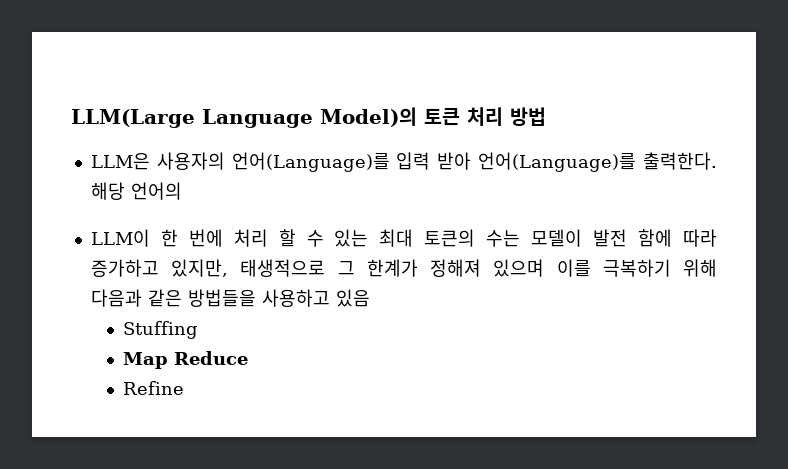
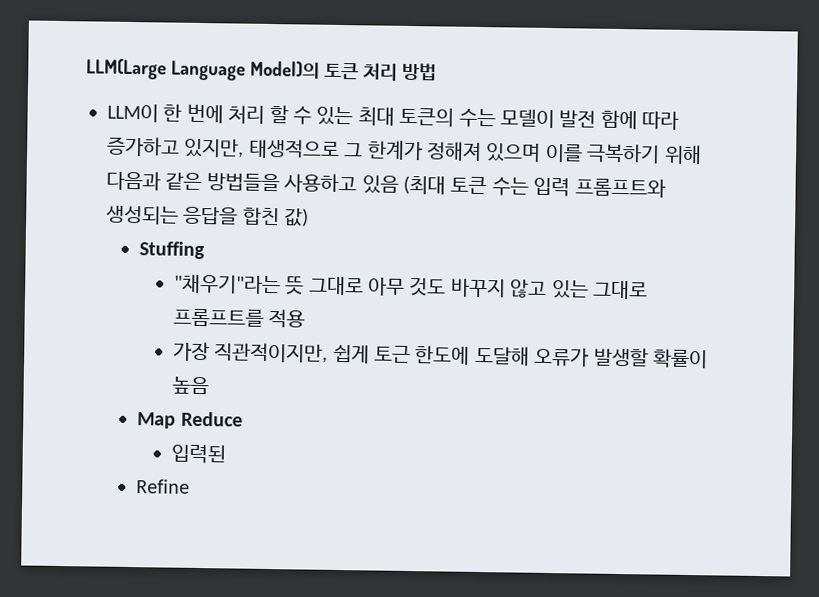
[90,152,718,172] [90,182,182,200] // LLM은 사용자의 언어(Language)를 입력 받아 언어(Language)를 출력한다. 해당 언어의 -> (437, 71) none
[123,321,199,339] // Stuffing -> [403,175,666,198] [106,205,310,227] [139,241,206,260] [173,273,648,300] [172,308,306,329] [172,341,708,369] [171,376,209,395] (최대 토큰 수는 입력 프롬프트와 생성되는 응답을 합친 값) // Stuffing // "채우기"라는 뜻 그대로 아무 것도 바꾸지 않고 있는 그대로 프롬프트를 적용 // 가장 직관적이지만, 쉽게 토근 한도에 도달해 오류가 발생할 확률이 높음
(249, 358) none -> [170,444,226,464] // 입력된

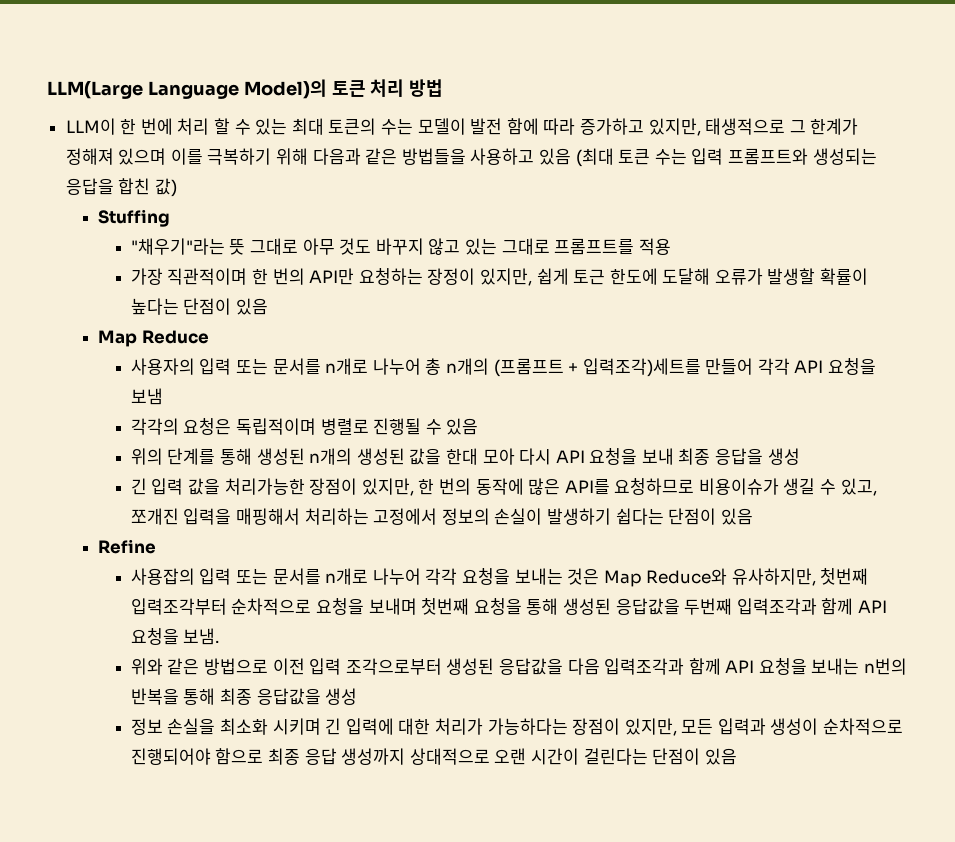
[214,342,329,363] 직관적이지만, -> [167,268,532,286] 직관적이며 한 번의 API만 요청하는 장정이 있지만,
[171,376,209,395] 높음 -> [130,298,268,315] 높다는 단점이 있음
[170,444,226,464] [136,479,191,494] 입력된 // Refine -> [130,358,877,377] [130,388,163,405] [130,418,479,435] [130,448,800,465] [130,478,877,496] [130,508,753,525] [98,539,157,554] [130,568,869,587] [130,598,887,615] [130,628,220,645] [130,658,908,675] [130,688,358,705] [130,718,904,736] [130,748,737,765] 사용자의 입력 또는 문서를 n개로 나누어 총 n개의 (프롬프트 + 입력조각)세트를 만들어 각각 API 요청을 보냄 // 각각의 요청은 독립적이며 병렬로 진행될 수 있음 // 위의 단계를 통해 생성된 n개의 생성된 값을 한대 모아 다시 API 요청을 보내 최종 응답을 생성 // 긴 입력 값을 처리가능한 장점이 있지만, 한 번의 동작에 많은 API를 요청하므로 비용이슈가 생길 수 있고, 쪼개진 입력을 매핑해서 처리하는 고정에서 정보의 손실이 발생하기 쉽다는 단점이 있음 // Refine // 사용잡의 입력 또는 문서를 n개로 나누어 각각 요청을 보내는 것은 Map Reduce와 유사하지만, 첫번째 입력조각부터 순차적으로 요청을 보내며 첫번째 요청을 통해 생성된 응답값을 두번째 입력조각과 함께 API 요청을 보냄. // 위와 같은 방법으로 이전 입력 조각으로부터 생성된 응답값을 다음 입력조각과 함께 API 요청을 보내는 n번의 반복을 통해 최종 응답값을 생성 // 정보 손실을 최소화 시키며 긴 입력에 대한 처리가 가능하다는 장점이 있지만, 모든 입력과 생성이 순차적으로 진행되어야 함으로 최종 응답 생성까지 상대적으로 오랜 시간이 걸린다는 단점이 있음

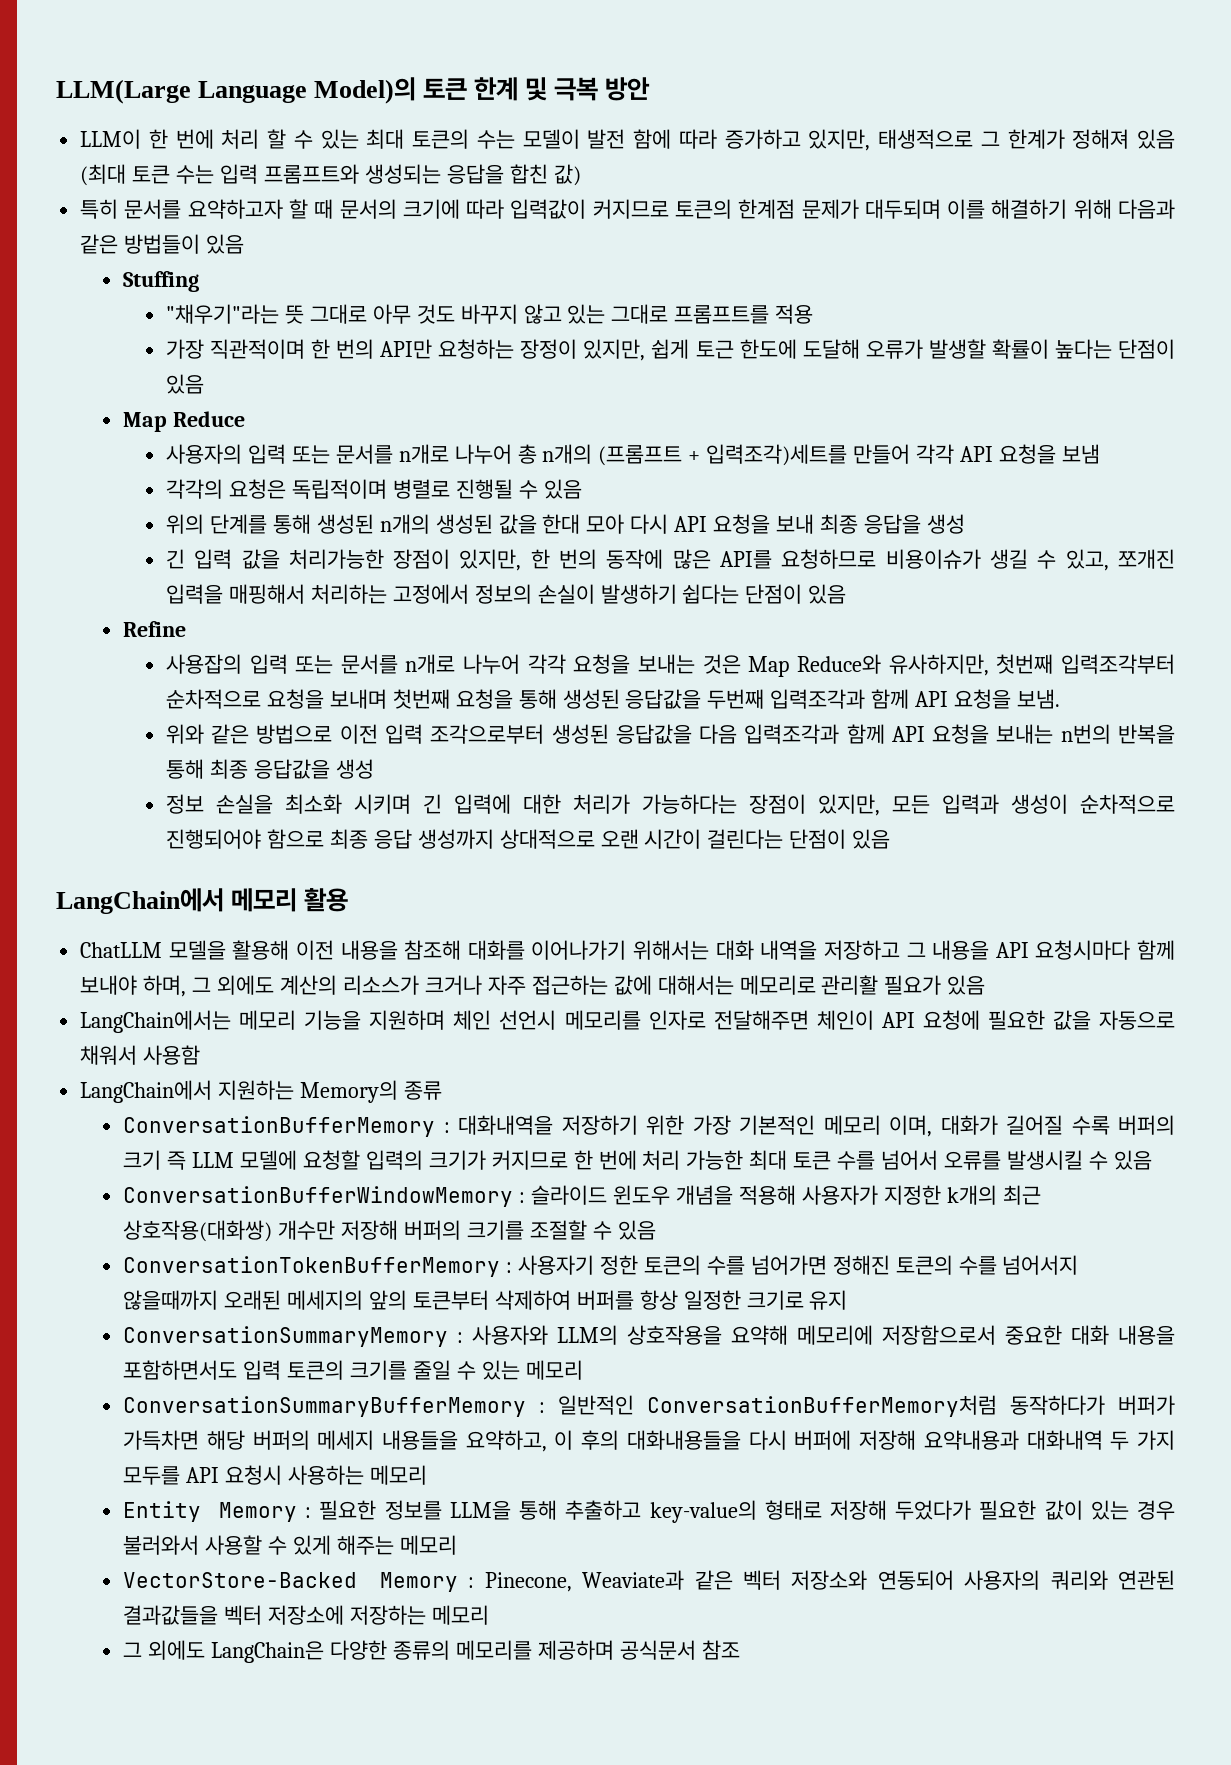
[370,79,444,97] 처리 방법 -> [474,77,651,101] 한계 및 극복 방안
[118,148,535,165] 있으며 이를 극복하기 위해 다음과 같은 방법들을 사용하고 -> (1130, 139) none
(177, 187) none -> [80,199,1175,219] [80,234,245,254] // 특히 문서를 요약하고자 할 때 문서의 크기에 따라 입력값이 커지므로 토큰의 한계점 문제가 대두되며 이를 해결하기 위해 다음과 같은 방법들이 있음
(737, 756) none -> [56,888,349,914] [80,940,1175,960] [80,975,986,997] [80,1010,1175,1033] [80,1045,201,1065] [80,1080,443,1103] [123,1115,1175,1137] [123,1150,1152,1170] [123,1185,1041,1207] [123,1220,656,1242] [123,1255,1079,1277] [123,1290,848,1310] [123,1325,1176,1347] [123,1360,583,1380] [123,1395,1175,1417] [123,1430,1176,1452] [123,1465,427,1485] [123,1500,1176,1523] [123,1535,457,1555] [123,1570,1175,1592] [123,1605,489,1625] [123,1640,740,1663] // LangChain에서 메모리 활용 // ChatLLM 모델을 활용해 이전 내용을 참조해 대화를 이어나가기 위해서는 대화 내역을 저장하고 그 내용을 API 요청시마다 함께 보내야 하며, 그 외에도 계산의 리소스가 크거나 자주 접근하는 값에 대해서는 메모리로 관리활 필요가 있음 // LangChain에서는 메모리 기능을 지원하며 체인 선언시 메모리를 인자로 전달해주면 체인이 API 요청에 필요한 값을 자동으로 채워서 사용함 // LangChain에서 지원하는 Memory의 종류 // ConversationBufferMemory : 대화내역을 저장하기 위한 가장 기본적인 메모리 이며, 대화가 길어질 수록 버퍼의 크기 즉 LLM 모델에 요청할 입력의 크기가 커지므로 한 번에 처리 가능한 최대 토큰 수를 넘어서 오류를 발생시킬 수 있음 // ConversationBufferWindowMemory : 슬라이드 윈도우 개념을 적용해 사용자가 지정한 k개의 최근 상호작용(대화쌍) 개수만 저장해 버퍼의 크기를 조절할 수 있음 // ConversationTokenBufferMemory : 사용자기 정한 토큰의 수를 넘어가면 정해진 토큰의 수를 넘어서지 않을때까지 오래된 메세지의 앞의 토큰부터 삭제하여 버퍼를 항상 일정한 크기로 유지 // ConversationSummaryMemory : 사용자와 LLM의 상호작용을 요약해 메모리에 저장함으로서 중요한 대화 내용을 포함하면서도 입력 토큰의 크기를 줄일 수 있는 메모리 // ConversationSummaryBufferMemory : 일반적인 ConversationBufferMemory처럼 동작하다가 버퍼가 가득차면 해당 버퍼의 메세지 내용들을 요약하고, 이 후의 대화내용들을 다시 버퍼에 저장해 요약내용과 대화내역 두 가지 모두를 API 요청시 사용하는 메모리 // Entity Memory : 필요한 정보를 LLM을 통해 추출하고 key-value의 형태로 저장해 두었다가 필요한 값이 있는 경우 불러와서 사용할 수 있게 해주는 메모리 // VectorStore-Backed Memory : Pinecone, Weaviate과 같은 벡터 저장소와 연동되어 사용자의 쿼리와 연관된 결과값들을 벡터 저장소에 저장하는 메모리 // 그 외에도 LangChain은 다양한 종류의 메모리를 제공하며 공식문서 참조

